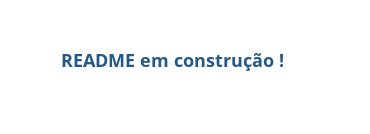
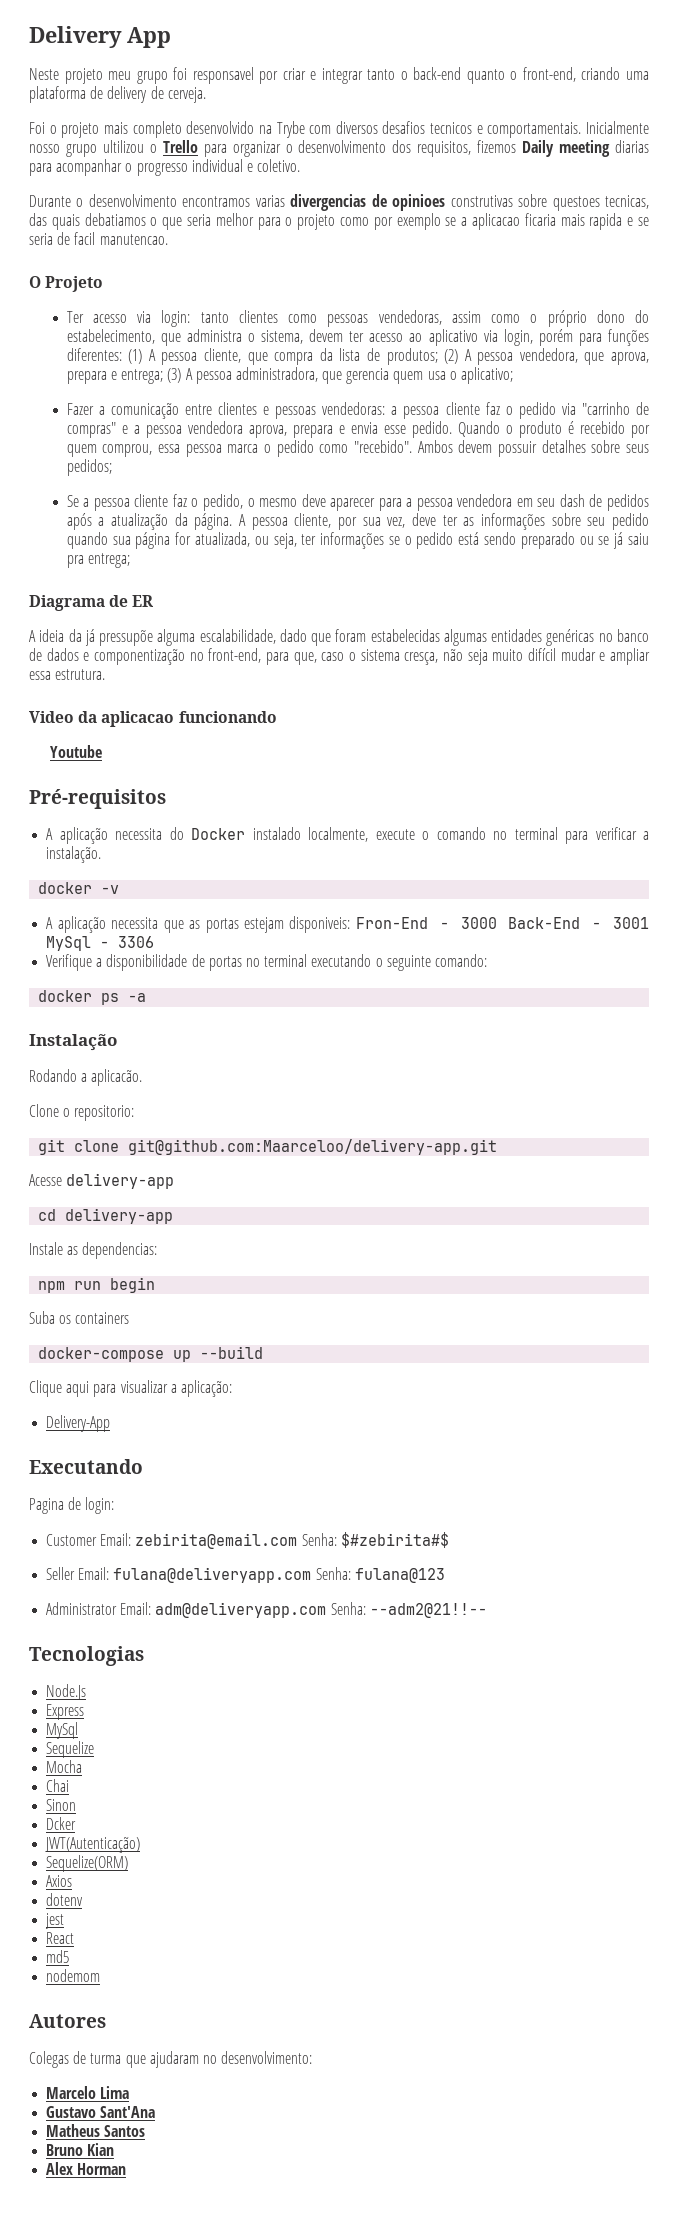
[61,53,284,71] README em construção ! -> [29,26,171,48] [29,67,649,84] [29,86,206,103] [29,121,650,138] [29,140,650,157] [29,159,301,176] [29,194,649,211] [29,213,649,230] [29,232,168,245] [29,276,104,292] [66,310,649,327] [66,329,649,346] [66,348,649,365] [66,367,513,384] [66,402,649,419] [66,421,650,438] [66,440,649,457] [66,459,112,476] [66,494,650,511] [66,513,649,530] [66,532,650,549] [66,553,130,568] [29,595,155,611] [29,629,649,646] [29,648,651,665] [29,669,106,680] [29,711,277,727] [49,745,102,758] [29,789,166,809] [46,827,650,844] [46,846,102,863] [38,882,120,894] [46,916,649,933] [46,936,155,951] [46,954,487,971] [38,990,147,1005] [29,1034,117,1051] [29,1069,143,1086] [29,1104,135,1121] [38,1139,498,1155] [29,1173,175,1189] [38,1208,174,1224] [29,1242,158,1259] [38,1277,156,1293] [29,1311,130,1324] [38,1346,264,1362] [29,1380,232,1397] [46,1415,111,1432] [29,1459,143,1474] [29,1497,115,1514] [46,1532,449,1549] [46,1567,445,1583] [46,1602,487,1618] [29,1646,144,1666] [46,1684,87,1700] [46,1704,85,1720] [46,1722,79,1739] [46,1741,95,1758] [46,1760,83,1773] [46,1779,70,1792] [46,1799,77,1811] [46,1817,77,1830] [45,1836,141,1853] [46,1855,129,1872] [46,1875,73,1887] [46,1893,84,1906] [45,1913,65,1929] [46,1932,75,1944] [46,1950,70,1963] [46,1969,101,1982] [29,2014,106,2028] [29,2051,313,2068] [46,2086,130,2099] [46,2106,156,2118] [46,2124,146,2137] [46,2143,115,2156] [46,2162,127,2175] Delivery App // Neste projeto meu grupo foi responsavel por criar e integrar tanto o back-end quanto o front-end, criando uma plataforma de delivery de cerveja. // Foi o projeto mais completo desenvolvido na Trybe com diversos desafios tecnicos e comportamentais. Inicialmente nosso grupo ultilizou o Trello para organizar o desenvolvimento dos requisitos, fizemos Daily meeting diarias para acompanhar o progresso individual e coletivo. // Durante o desenvolvimento encontramos varias divergencias de opinioes construtivas sobre questoes tecnicas, das quais debatiamos o que seria melhor para o projeto como por exemplo se a aplicacao ficaria mais rapida e se seria de facil manutencao. // O Projeto // Ter acesso via login: tanto clientes como pessoas vendedoras, assim como o próprio dono do estabelecimento, que administra o sistema, devem ter acesso ao aplicativo via login, porém para funções diferentes: (1) A pessoa cliente, que compra da lista de produtos; (2) A pessoa vendedora, que aprova, prepara e entrega; (3) A pessoa administradora, que gerencia quem usa o aplicativo; // Fazer a comunicação entre clientes e pessoas vendedoras: a pessoa cliente faz o pedido via "carrinho de compras" e a pessoa vendedora aprova, prepara e envia esse pedido. Quando o produto é recebido por quem comprou, essa pessoa marca o pedido como "recebido". Ambos devem possuir detalhes sobre seus pedidos; // Se a pessoa cliente faz o pedido, o mesmo deve aparecer para a pessoa vendedora em seu dash de pedidos após a atualização da página. A pessoa cliente, por sua vez, deve ter as informações sobre seu pedido quando sua página for atualizada, ou seja, ter informações se o pedido está sendo preparado ou se já saiu pra entrega; // Diagrama de ER // A ideia da já pressupõe alguma escalabilidade, dado que foram estabelecidas algumas entidades genéricas no banco de dados e componentização no front-end, para que, caso o sistema cresça, não seja muito difícil mudar e ampliar essa estrutura. // Video da aplicacao funcionando // Youtube // Pré-requisitos // A aplicação necessita do Docker instalado localmente, execute o comando no terminal para verificar a instalação. // docker -v // A aplicação necessita que as portas estejam disponiveis: Fron-End - 3000 Back-End - 3001 MySql - 3306 // Verifique a disponibilidade de portas no terminal executando o seguinte comando: // docker ps -a // Instalação // Rodando a aplicacão. // Clone o repositorio: // git clone git@github.com:Maarceloo/delivery-app.git // Acesse delivery-app // cd delivery-app // Instale as dependencias: // npm run begin // Suba os containers // docker-compose up --build // Clique aqui para visualizar a aplicação: // Delivery-App // Executando // Pagina de login: // Customer Email: zebirita@email.com Senha: $#zebirita#$ // Seller Email: fulana@deliveryapp.com Senha: fulana@123 // Administrator Email: adm@deliveryapp.com Senha: --adm2@21!!-- // Tecnologias // Node.Js // Express // MySql // Sequelize // Mocha // Chai // Sinon // Dcker // JWT(Autenticação) // Sequelize(ORM) // Axios // dotenv // jest // React // md5 // nodemom // Autores // Colegas de turma que ajudaram no desenvolvimento: // Marcelo Lima // Gustavo Sant'Ana // Matheus Santos // Bruno Kian // Alex Horman

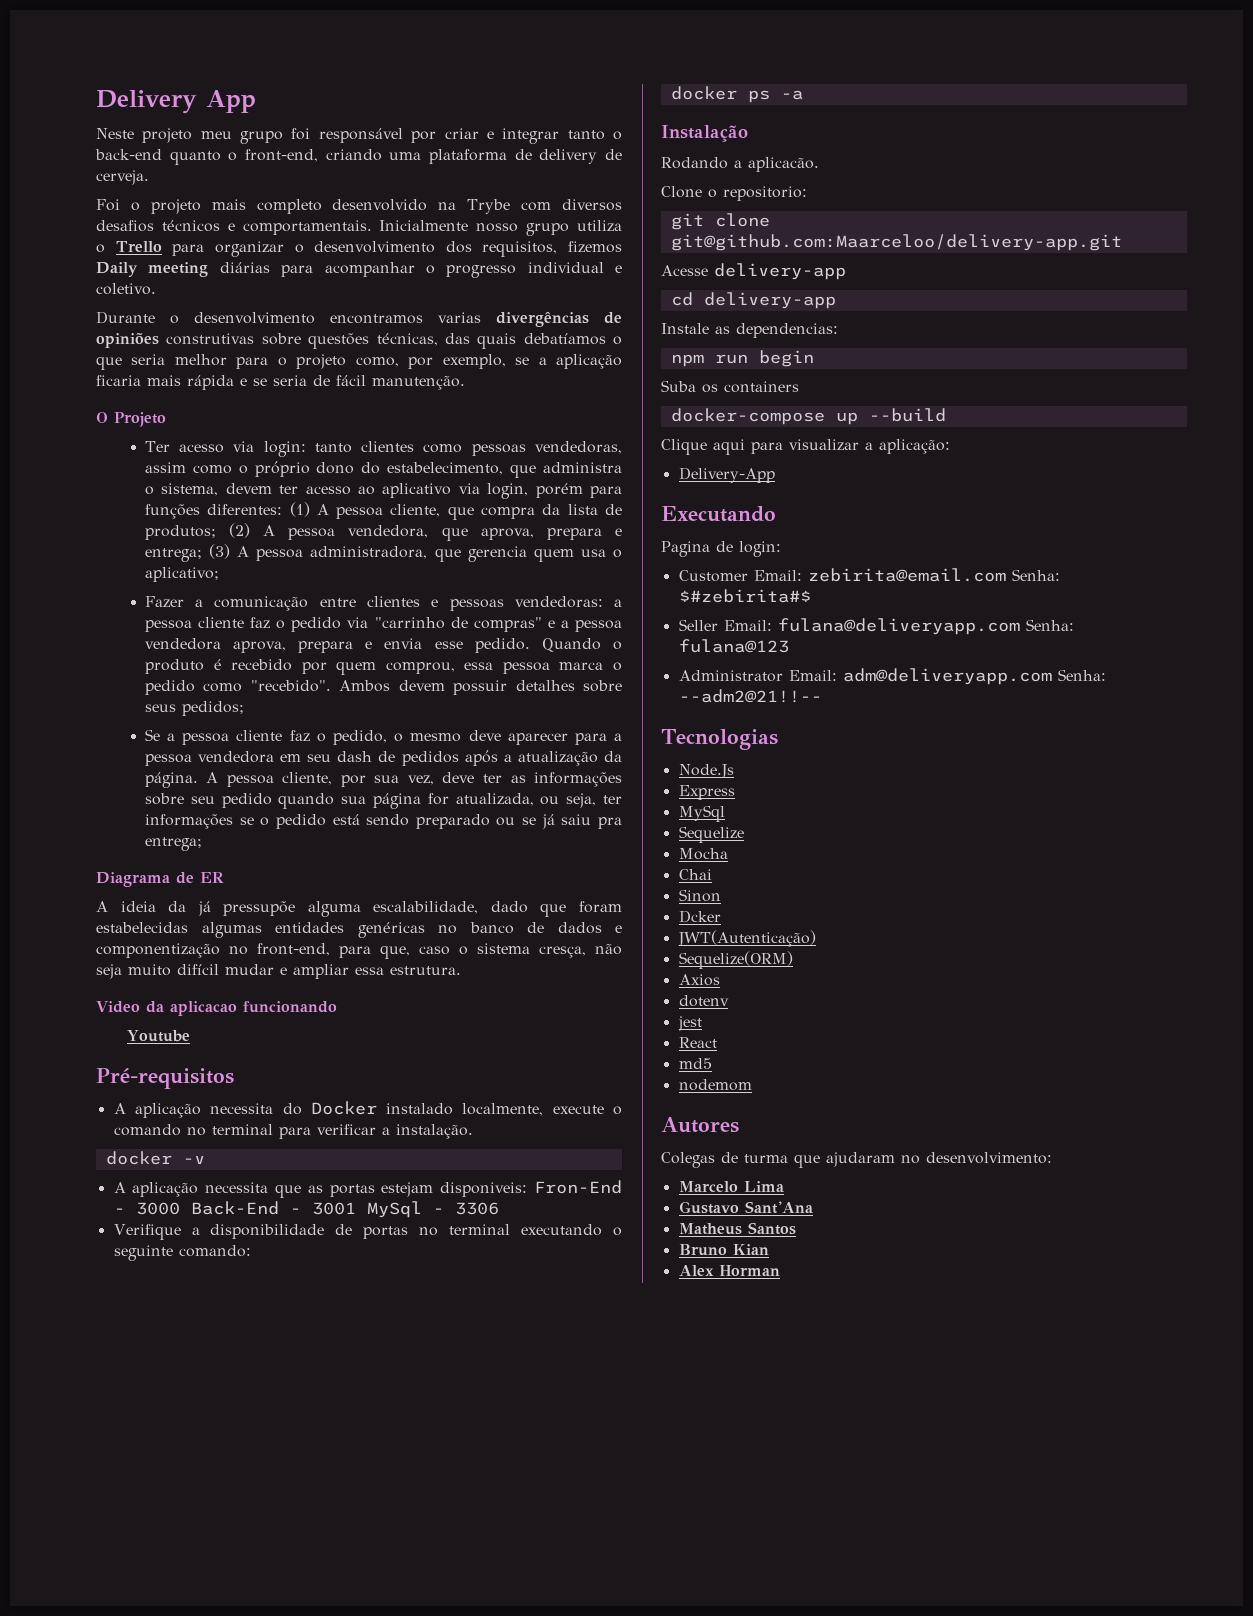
[192,67,254,84] responsavel -> [318,128,403,143] responsável
[430,122,473,134] tecnicos -> [161,220,220,232] técnicos
[102,140,144,153] ultilizou -> [576,220,622,232] utiliza
[615,140,650,153] diarias -> [219,262,270,273] diárias
[290,194,649,211] divergencias de opinioes construtivas sobre questoes tecnicas, -> [496,312,622,327] [96,332,438,349] divergências de opiniões construtivas sobre questões técnicas,
[84,213,146,226] debatiamos -> [523,333,606,345] debatíamos
[340,213,441,230] como por exemplo -> [355,354,506,369] como, por exemplo,
[472,213,521,230] aplicacao -> [556,354,622,369] aplicação
[589,213,623,230] rapida -> [187,375,234,390] rápida
[74,232,168,245] facil manutencao. -> [336,375,465,390] fácil manutenção.

